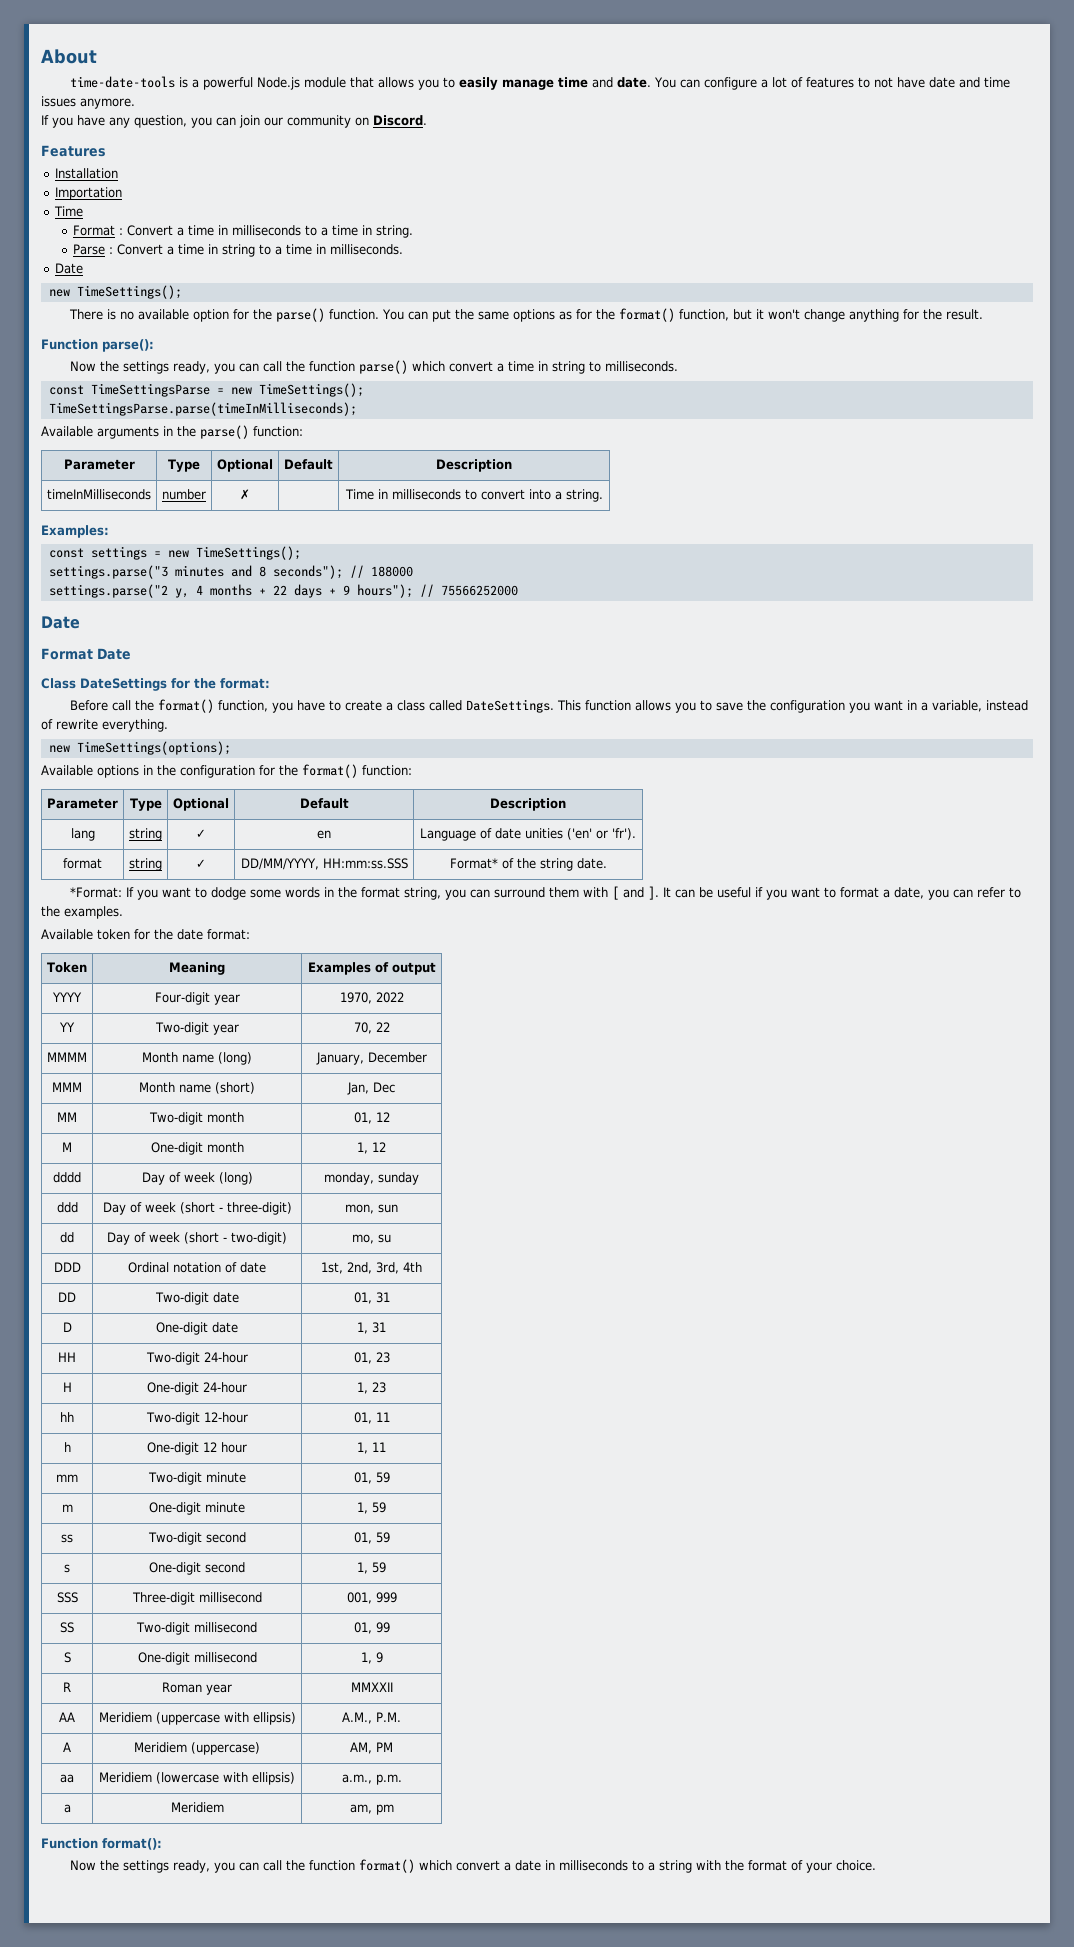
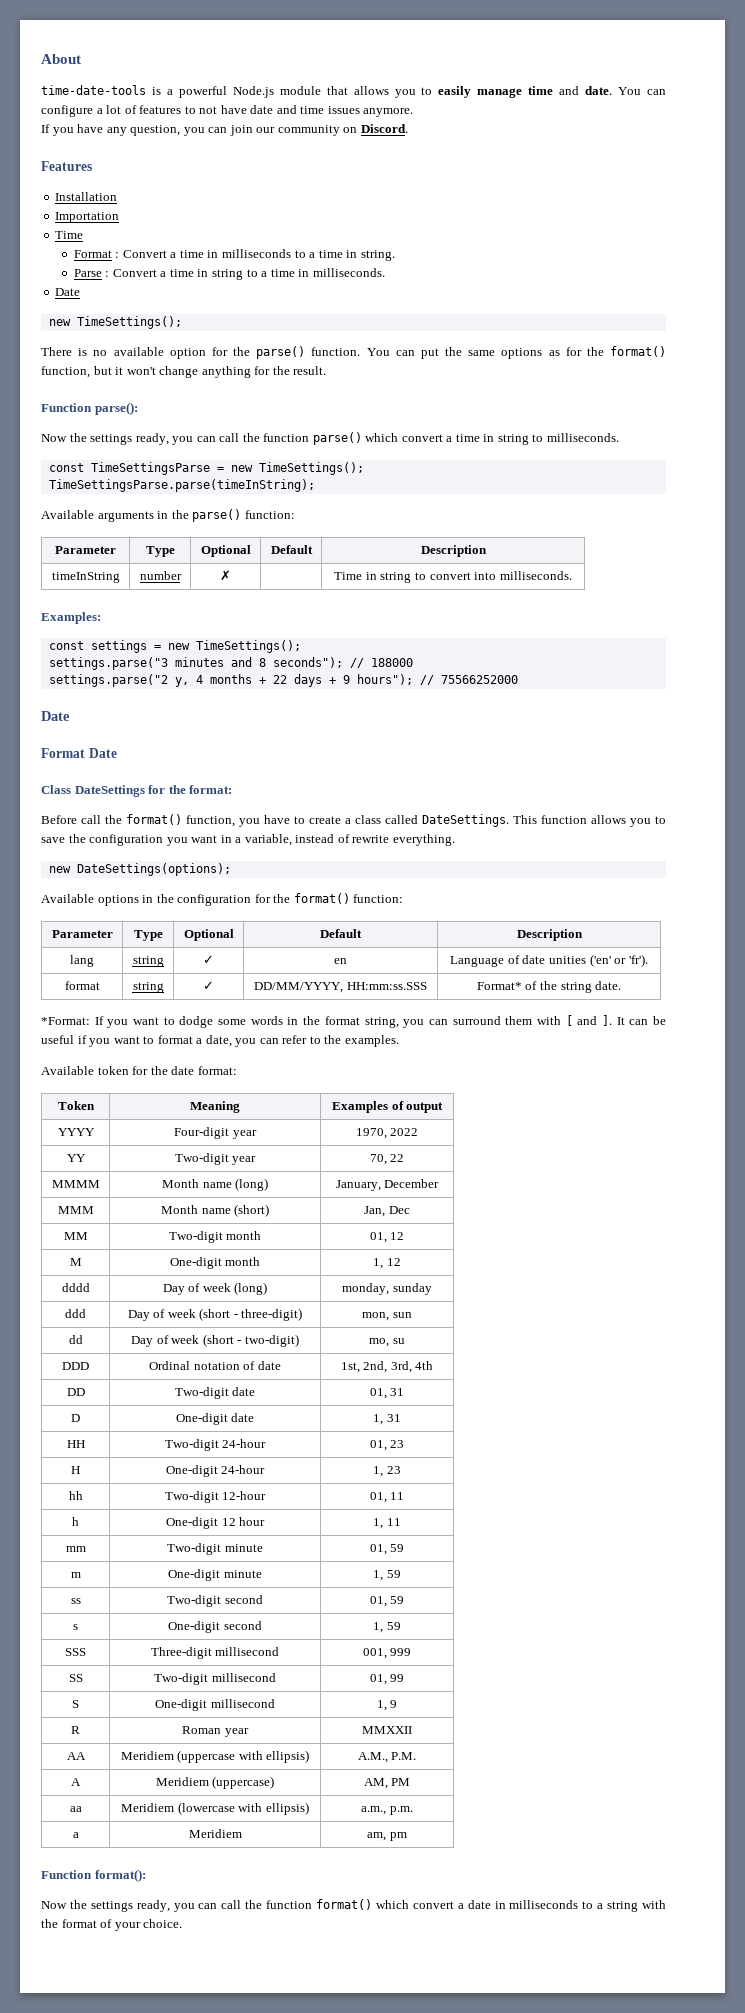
[48,402,357,416] TimeSettingsParse.parse(timeInMilliseconds); -> [48,479,315,492] TimeSettingsParse.parse(timeInString);
[47,489,151,500] timeInMilliseconds -> [51,572,120,583] timeInString
[391,489,461,500] milliseconds -> [380,572,412,583] string
[554,489,603,502] a string. -> [499,571,572,580] milliseconds.
[76,741,231,755] TimeSettings(options); -> [76,863,231,876] DateSettings(options);

